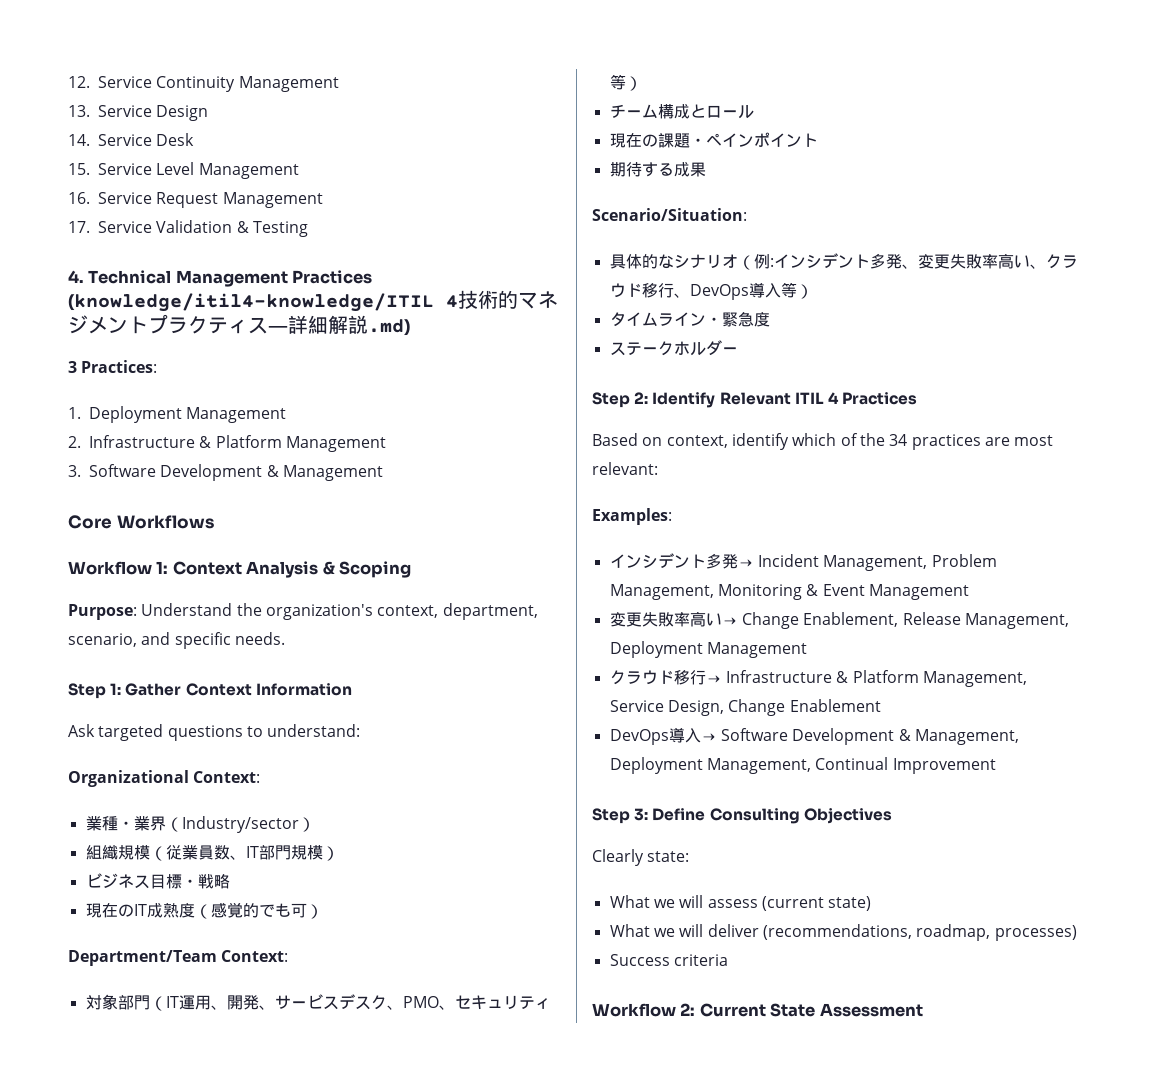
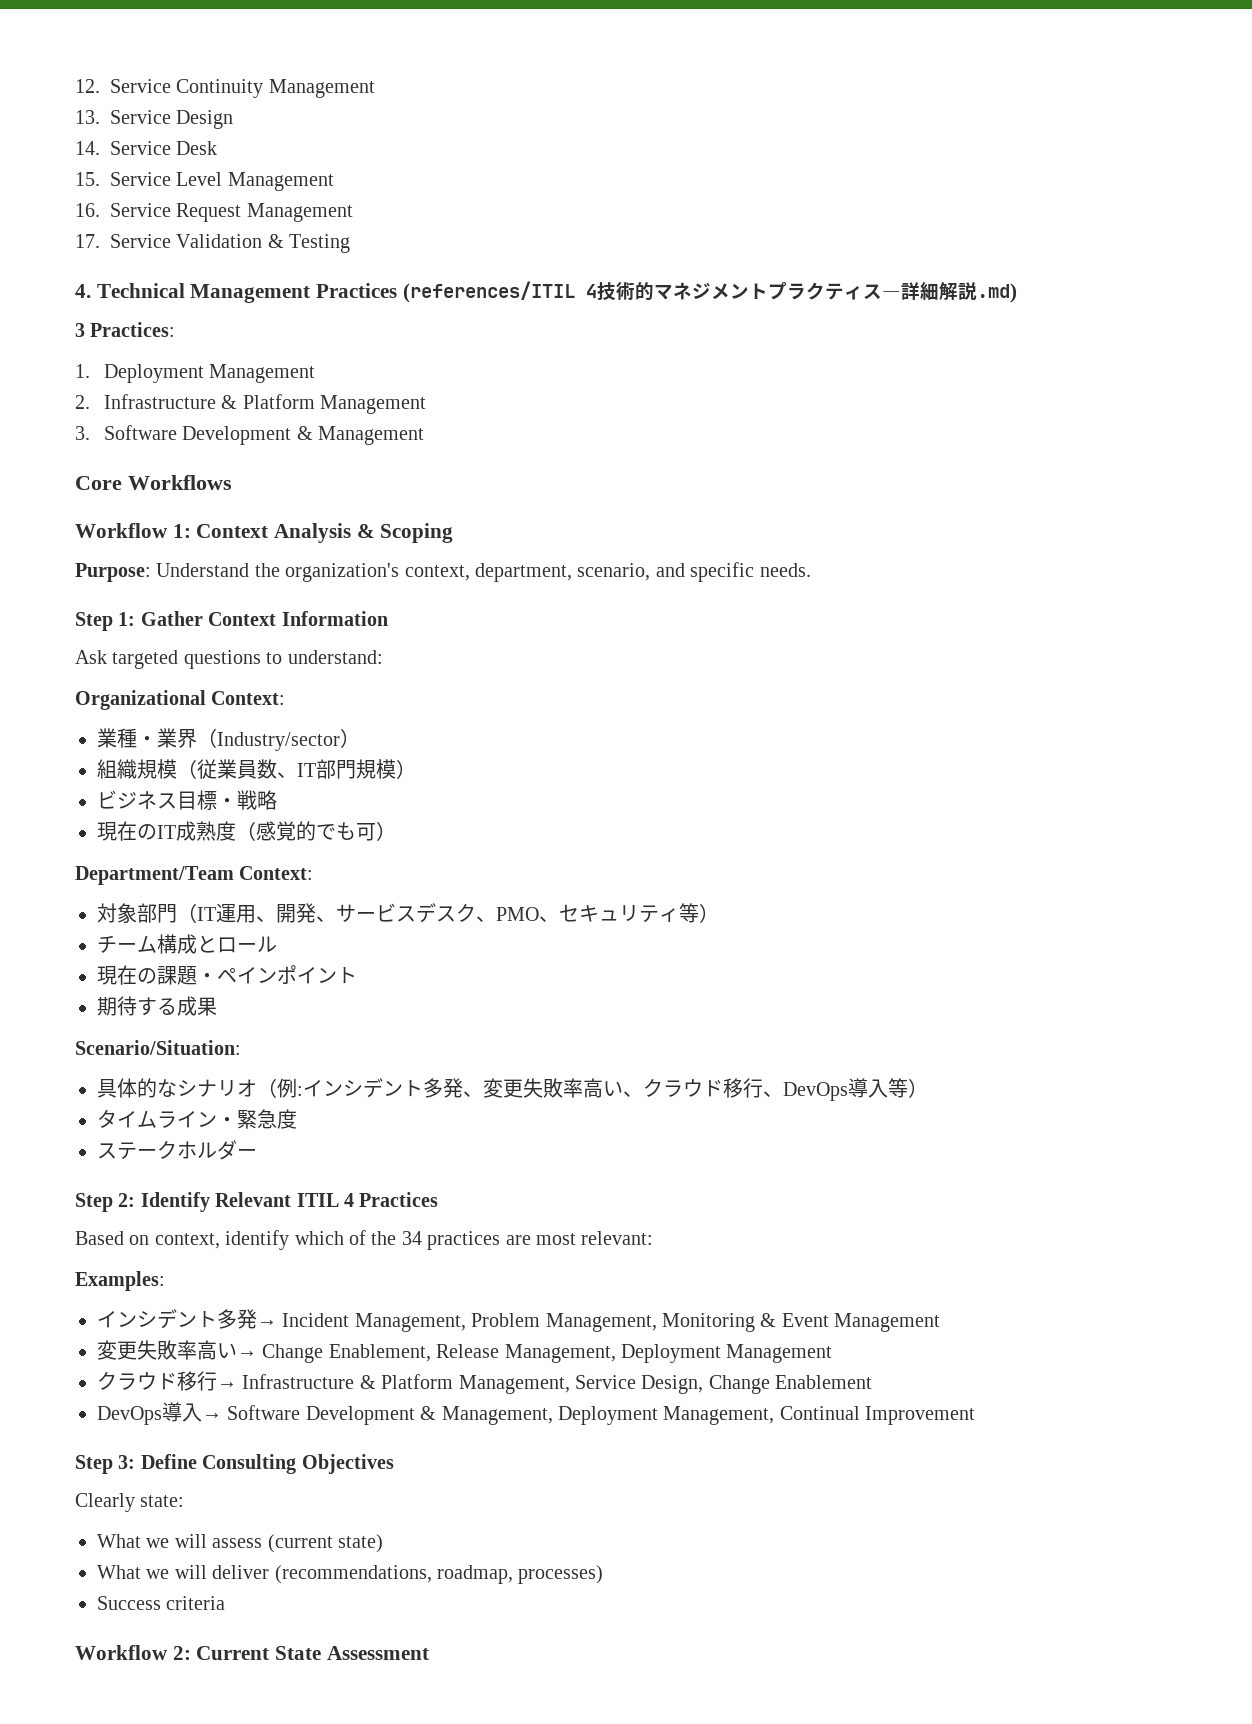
[68,293,434,312] (knowledge/itil4-knowledge/ITIL -> [402,281,575,303] (references/ITIL

